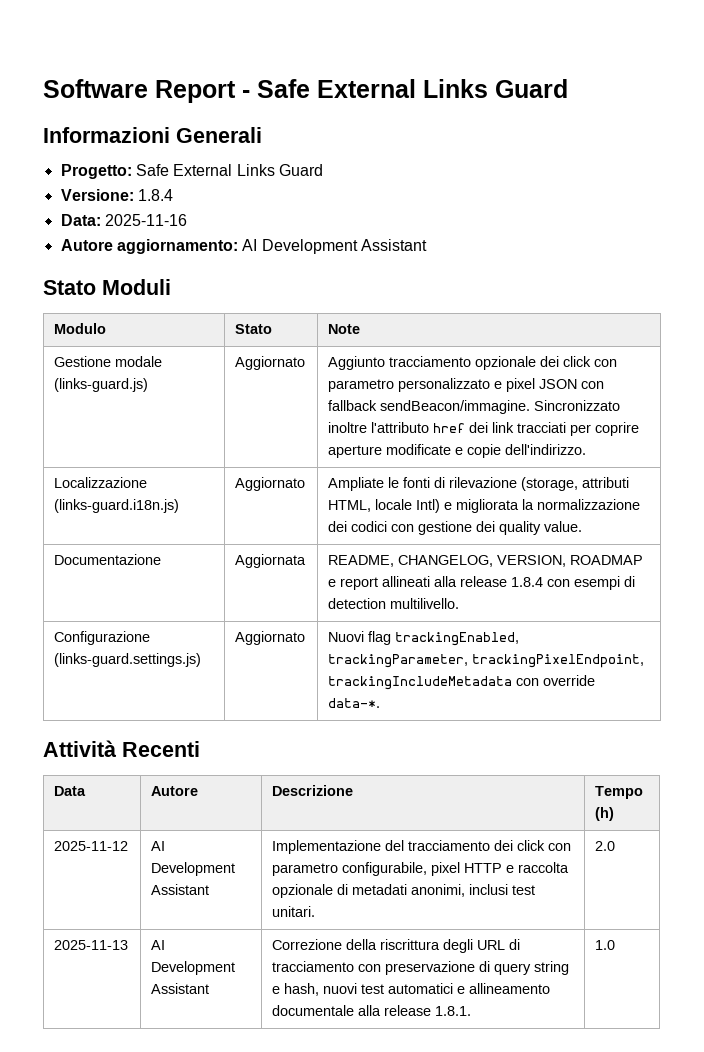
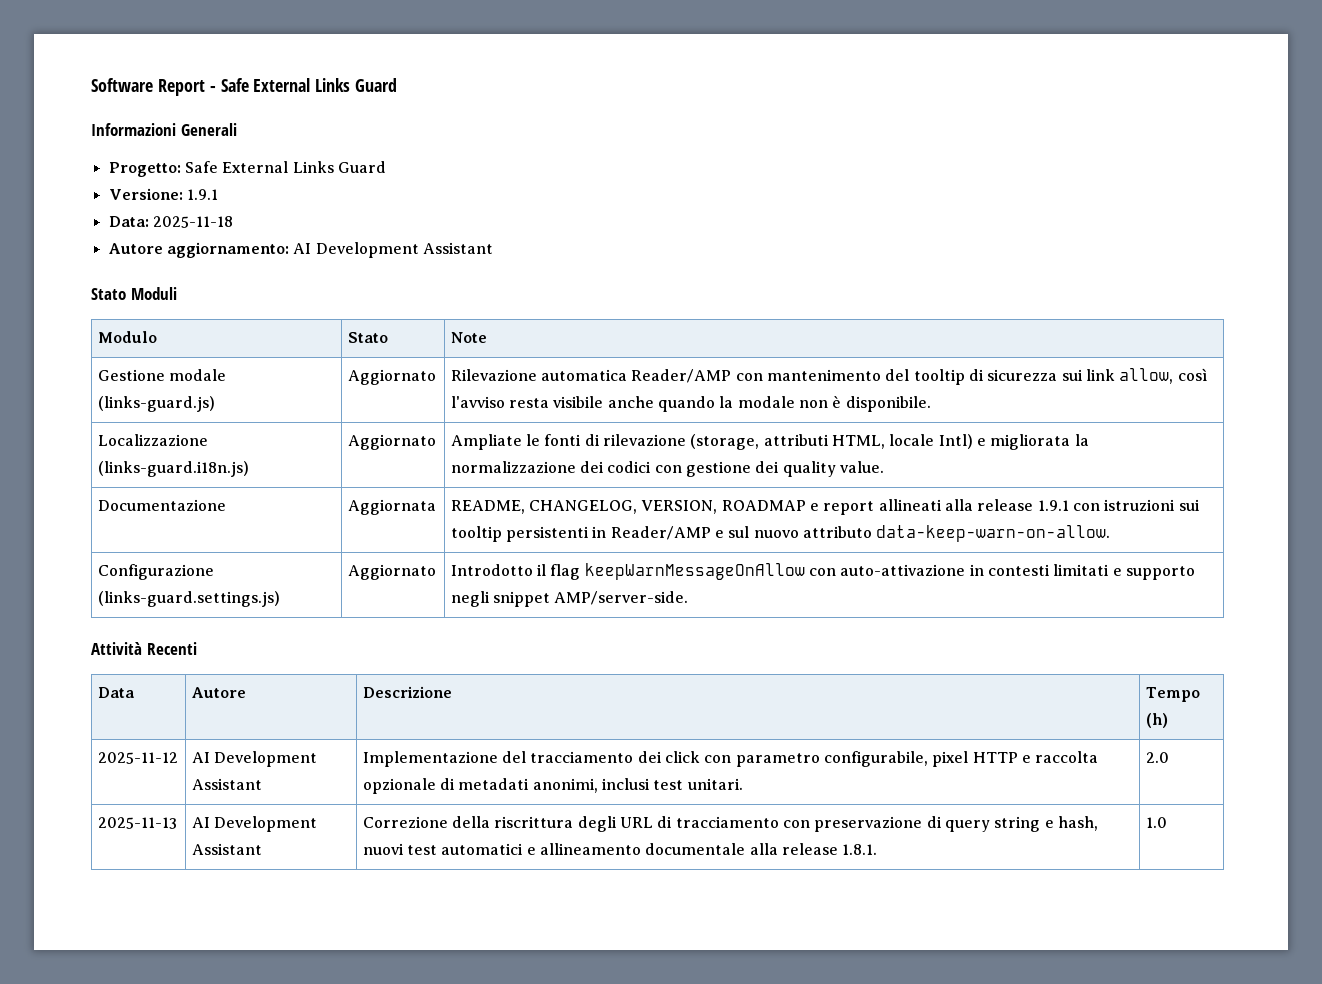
[137,189,173,201] 1.8.4 -> [186,189,218,200] 1.9.1
[104,214,187,226] 2025-11-16 -> [152,216,233,228] 2025-11-18
[328,356,618,370] [328,378,605,392] [328,400,621,414] [328,422,640,436] [328,444,587,458] Aggiunto tracciamento opzionale dei click con parametro personalizzato e pixel JSON con fallback sendBeacon/immagine. Sincronizzato inoltre l'attributo href dei link tracciati per coprire aperture modificate e copie dell'indirizzo. -> [450,368,1208,385] [450,396,931,412] Rilevazione automatica Reader/AMP con mantenimento del tooltip di sicurezza sui link allow, così l'avviso resta visibile anche quando la modale non è disponibile.
[511,576,636,590] [328,598,460,609] [54,631,151,645] [54,653,202,667] [235,631,306,645] [328,631,520,646] [328,654,645,668] [328,675,596,690] [328,698,381,708] 1.8.4 con esempi di detection multilivello. // Configurazione (links-guard.settings.js) | Aggiornato | Nuovi flag trackingEnabled, trackingParameter, trackingPixelEndpoint, trackingIncludeMetadata con override data-*. -> [1037,499,1200,511] [450,525,1111,542] [97,564,214,580] [97,591,280,607] [347,564,436,580] [450,563,1196,580] [450,591,689,607] 1.9.1 con istruzioni sui tooltip persistenti in Reader/AMP e sul nuovo attributo data-keep-warn-on-allow. // Configurazione (links-guard.settings.js) | Aggiornato | Introdotto il flag keepWarnMessageOnAllow con auto-attivazione in contesti limitati e supporto negli snippet AMP/server-side.

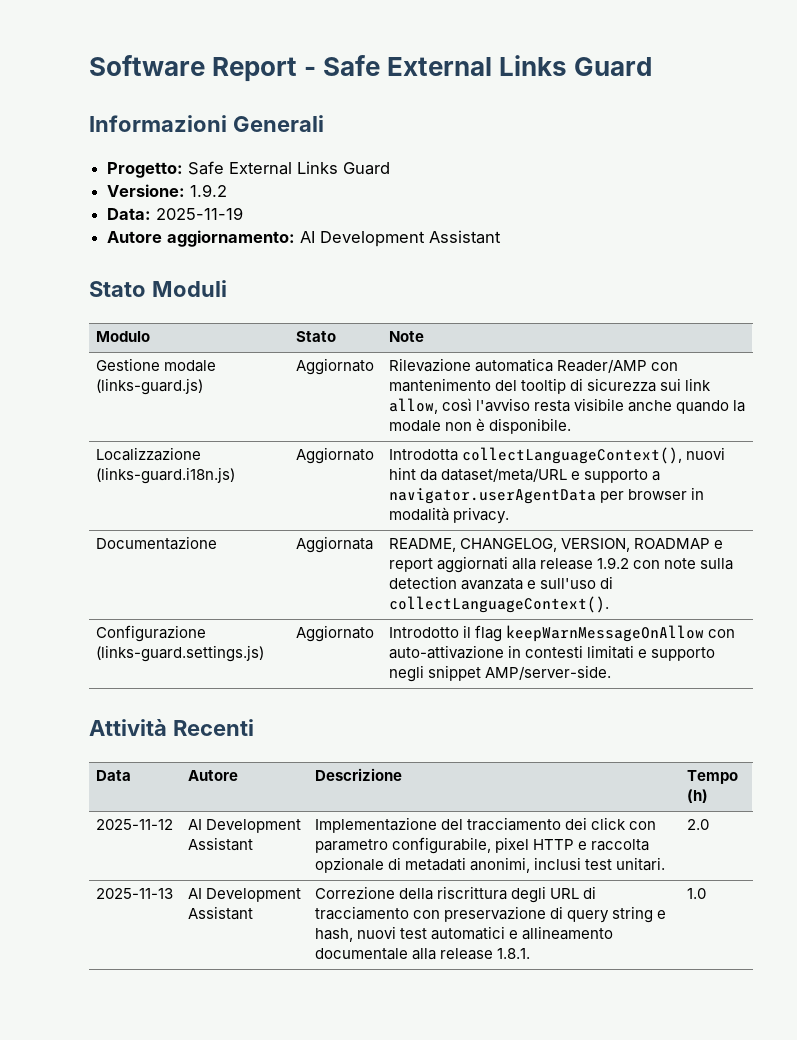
[186,189,218,200] 1.9.1 -> [190,184,228,197] 1.9.2
[152,216,233,228] 2025-11-18 -> [156,207,244,220] 2025-11-19
[450,434,1089,450] [450,461,885,477] Ampliate le fonti di rilevazione (storage, attributi HTML, locale Intl) e migliorata la normalizzazione dei codici con gestione dei quality value. -> [389,447,726,464] [389,467,661,483] [389,487,705,504] [389,507,510,524] Introdotta collectLanguageContext(), nuovi hint da dataset/meta/URL e supporto a navigator.userAgentData per browser in modalità privacy.
[878,499,1200,511] [450,525,1111,542] allineati alla release 1.9.1 con istruzioni sui tooltip persistenti in Reader/AMP e sul nuovo attributo data-keep-warn-on-allow. -> [437,556,734,573] [389,576,614,590] [389,596,610,613] aggiornati alla release 1.9.2 con note sulla detection avanzata e sull'uso di collectLanguageContext().

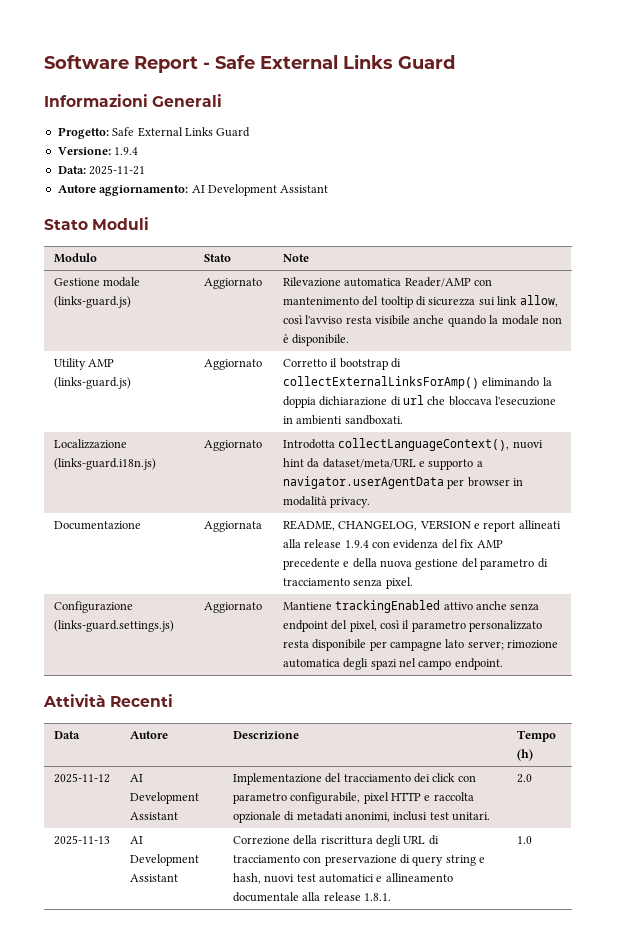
[190,184,228,197] 1.9.2 -> [114,147,139,155] 1.9.4
[156,207,244,220] 2025-11-19 -> [89,165,146,175] 2025-11-21
(572, 426) none -> [53,358,115,370] [53,377,131,389] [203,359,262,370] [282,358,402,370] [282,376,552,389] [282,395,557,408] [282,415,403,425] // Utility AMP (links-guard.js) | Aggiornato | Corretto il bootstrap di collectExternalLinksForAmp() eliminando la doppia dichiarazione di url che bloccava l'esecuzione in ambienti sandboxati.
[561,538,711,552] VERSION, ROADMAP -> [419,520,471,530] VERSION
[437,556,734,573] [389,576,614,590] [389,596,610,613] [96,625,207,642] [96,645,265,662] [296,625,375,642] [389,625,736,642] [389,645,716,661] [389,665,612,682] aggiornati alla release 1.9.2 con note sulla detection avanzata e sull'uso di collectLanguageContext(). // Configurazione (links-guard.settings.js) | Aggiornato | Introdotto il flag keepWarnMessageOnAllow con auto-attivazione in contesti limitati e supporto negli snippet AMP/server-side. -> [518,520,561,529] [282,539,503,549] [282,558,548,570] [282,577,413,589] [53,601,133,613] [53,620,174,632] [203,602,262,613] [282,600,540,613] [282,620,543,632] [282,639,559,651] [282,658,503,670] allineati alla release 1.9.4 con evidenza del fix AMP precedente e della nuova gestione del parametro di tracciamento senza pixel. // Configurazione (links-guard.settings.js) | Aggiornato | Mantiene trackingEnabled attivo anche senza endpoint del pixel, così il parametro personalizzato resta disponibile per campagne lato server; rimozione automatica degli spazi nel campo endpoint.

